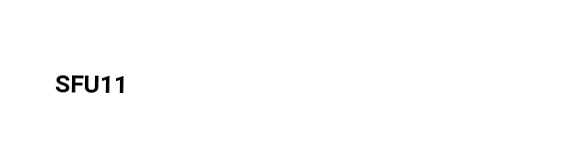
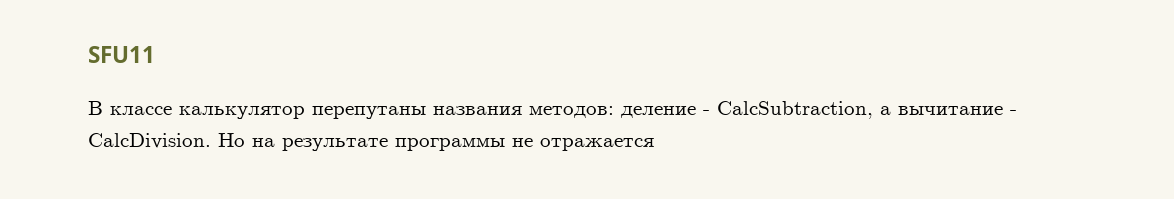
(129, 84) none -> [88,101,1017,119] [88,133,654,151] // В классе калькулятор перепутаны названия методов: деление - CalcSubtraction, а вычитание - CalcDivision. Но на результате программы не отражается

